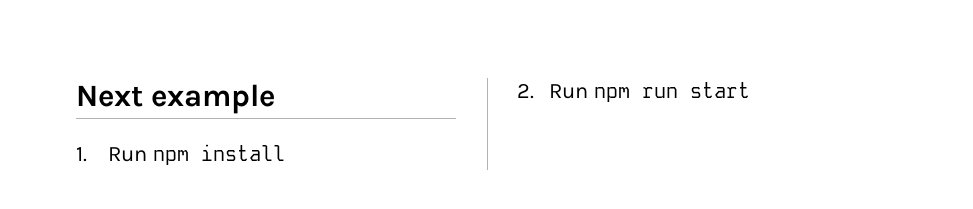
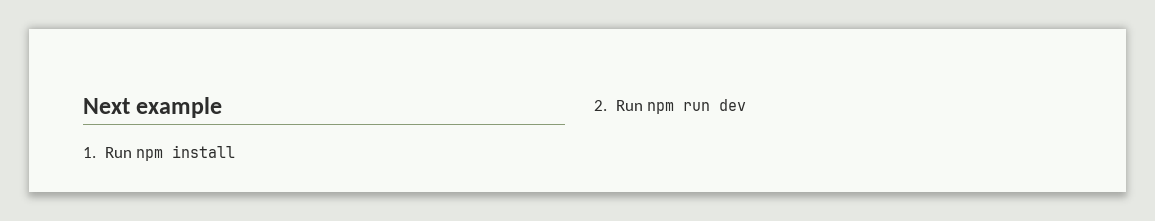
[689,82,750,98] start -> [719,99,747,111] dev

